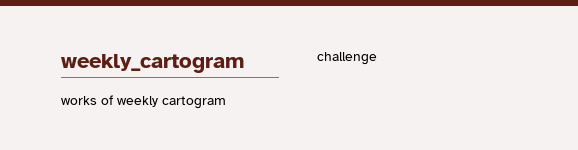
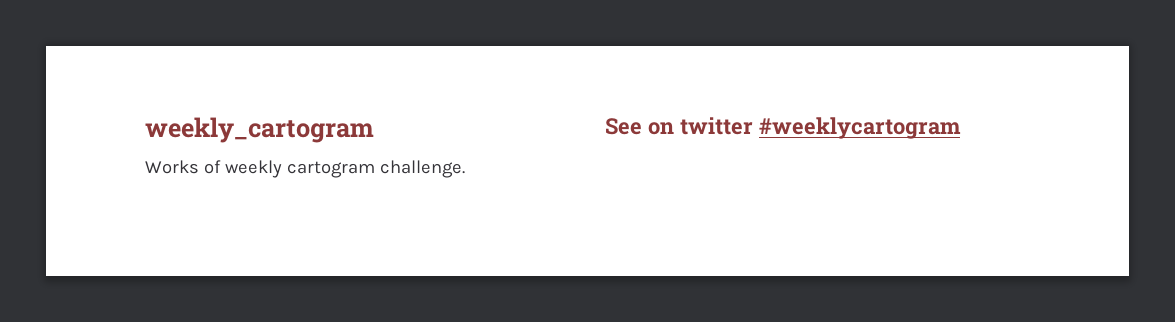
[61,96,97,105] works -> [145,160,199,174] Works
[317,52,377,65] challenge -> [379,160,465,178] [605,117,961,139] challenge. // See on twitter #weeklycartogram

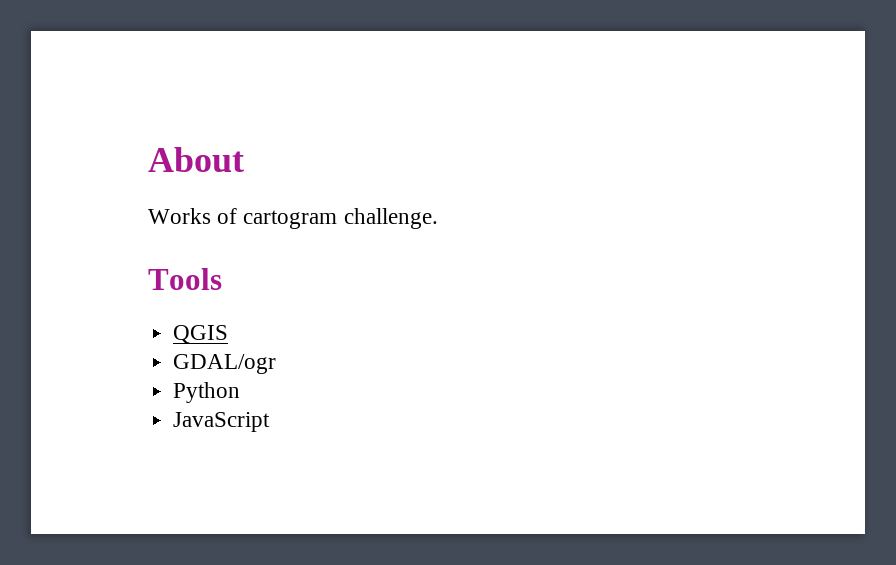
[145,117,374,143] weekly_cartogram -> [148,147,244,172] About
[224,160,282,178] weekly -> (238, 216) none
[605,117,961,139] See on twitter #weeklycartogram -> [148,268,222,290] [173,325,229,344] [173,354,277,374] [173,382,241,403] [173,412,271,432] Tools // QGIS // GDAL/ogr // Python // JavaScript

